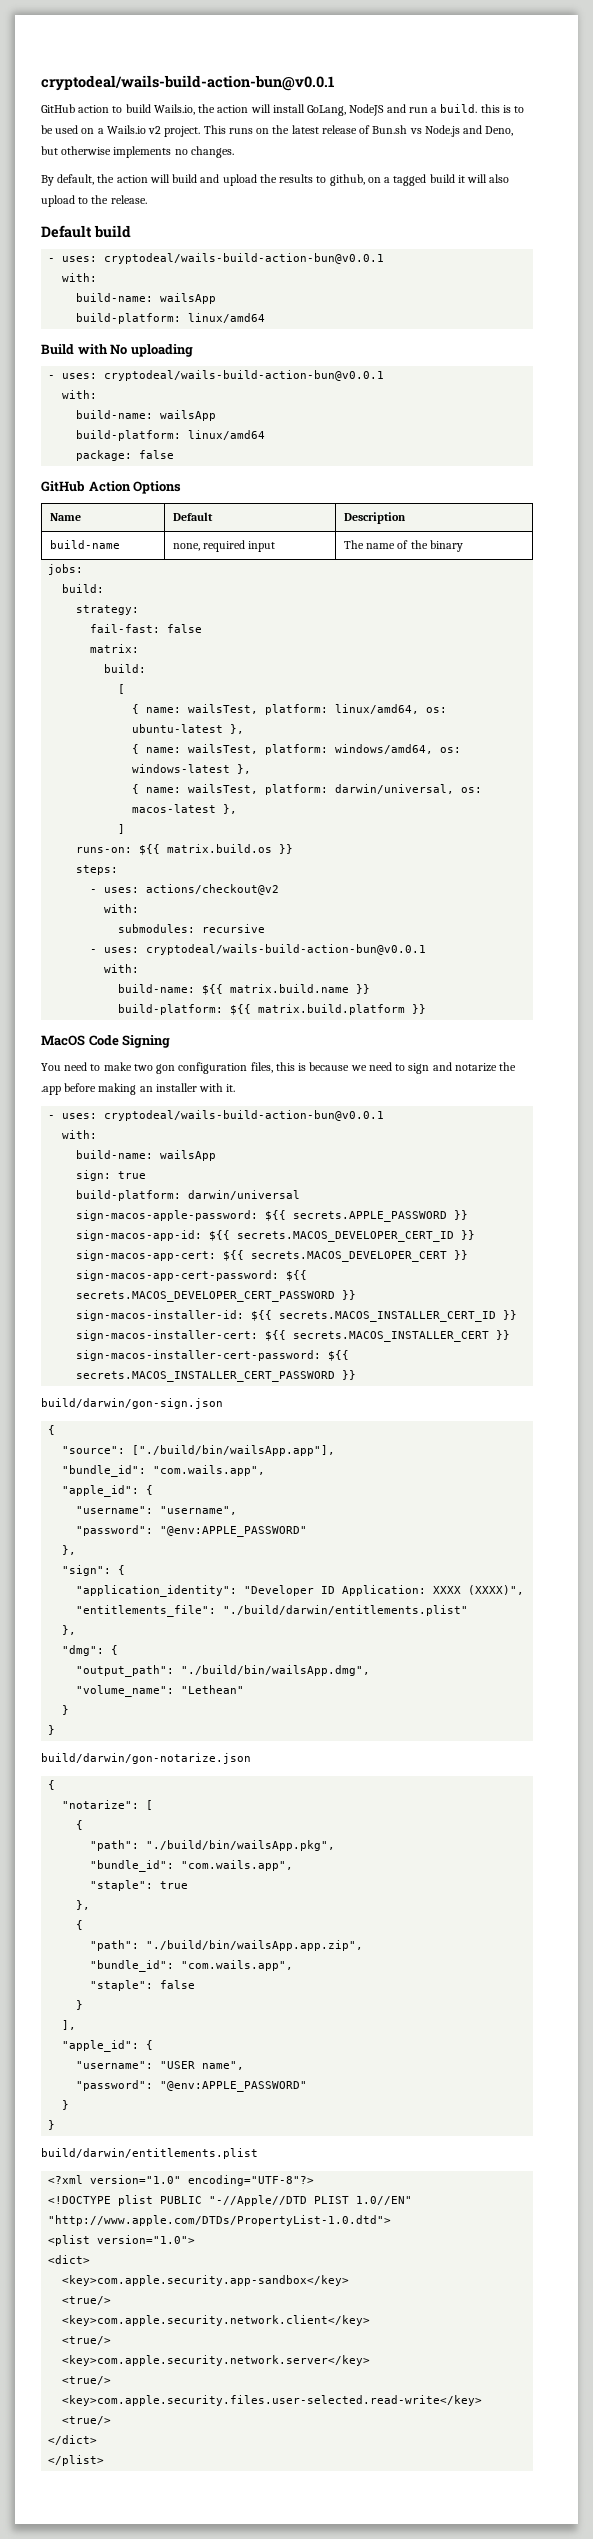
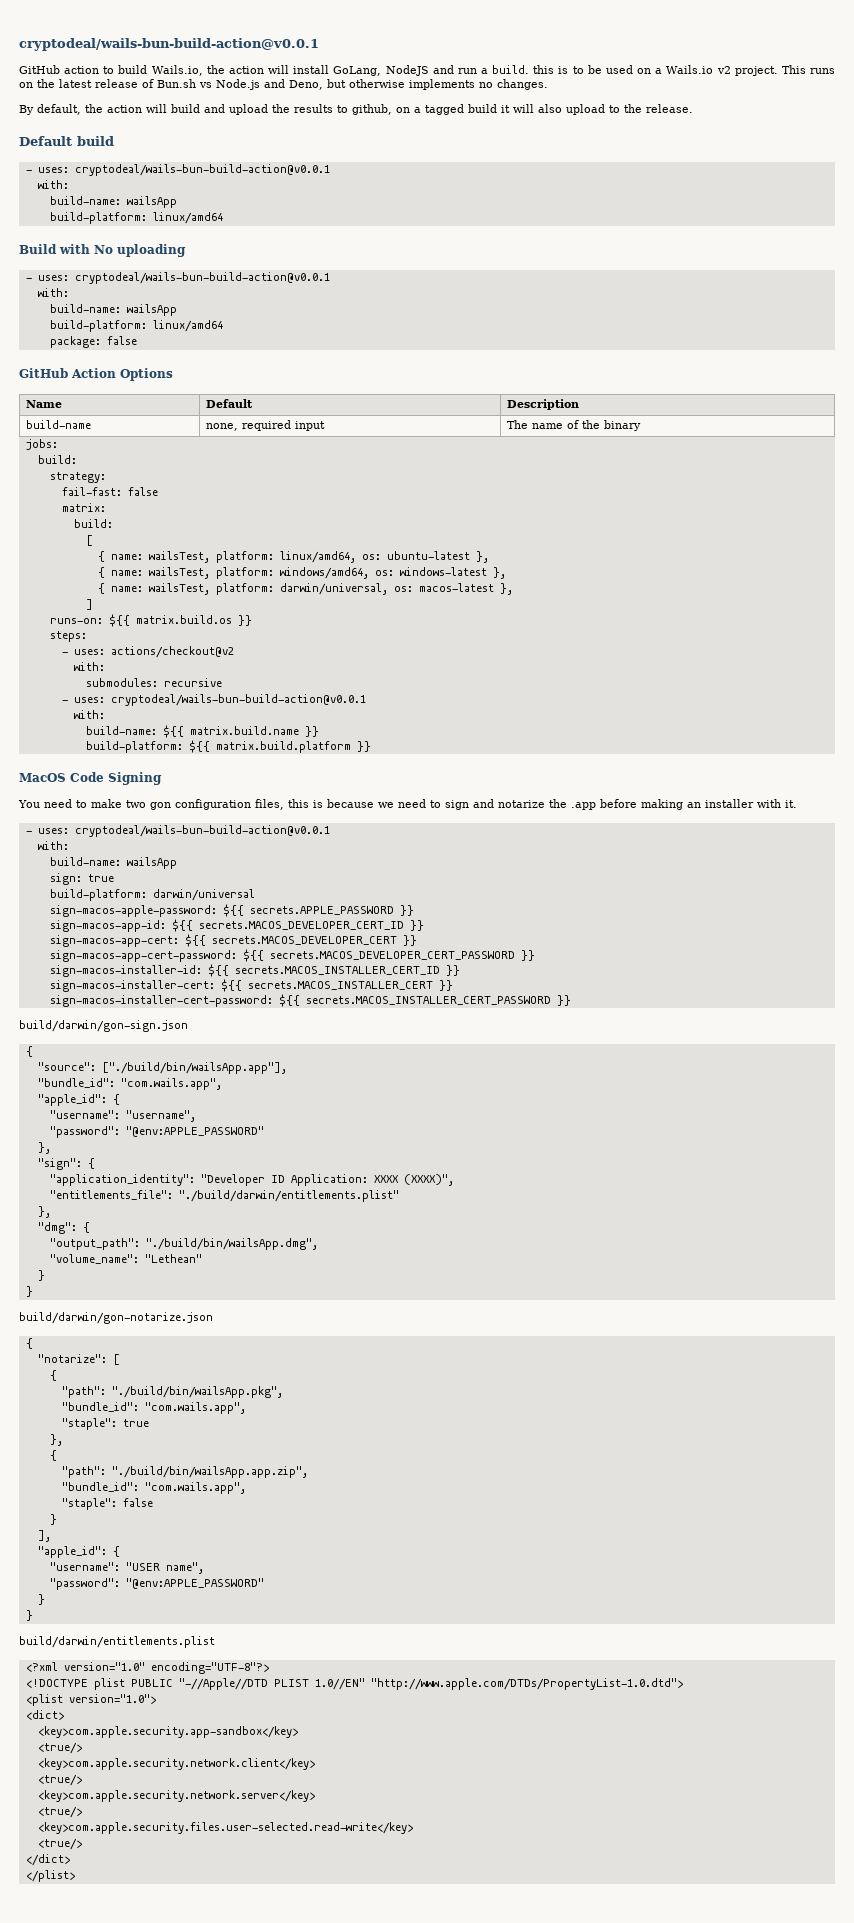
[41,75,334,91] cryptodeal/wails-build-action-bun@v0.0.1 -> [19,38,319,51] cryptodeal/wails-bun-build-action@v0.0.1
[104,253,385,264] cryptodeal/wails-build-action-bun@v0.0.1 -> [74,164,330,176] cryptodeal/wails-bun-build-action@v0.0.1
[104,370,385,381] cryptodeal/wails-build-action-bun@v0.0.1 -> [74,272,330,284] cryptodeal/wails-bun-build-action@v0.0.1
[146,944,427,955] cryptodeal/wails-build-action-bun@v0.0.1 -> [110,694,366,706] cryptodeal/wails-bun-build-action@v0.0.1
[104,1110,385,1121] cryptodeal/wails-build-action-bun@v0.0.1 -> [74,825,330,837] cryptodeal/wails-bun-build-action@v0.0.1

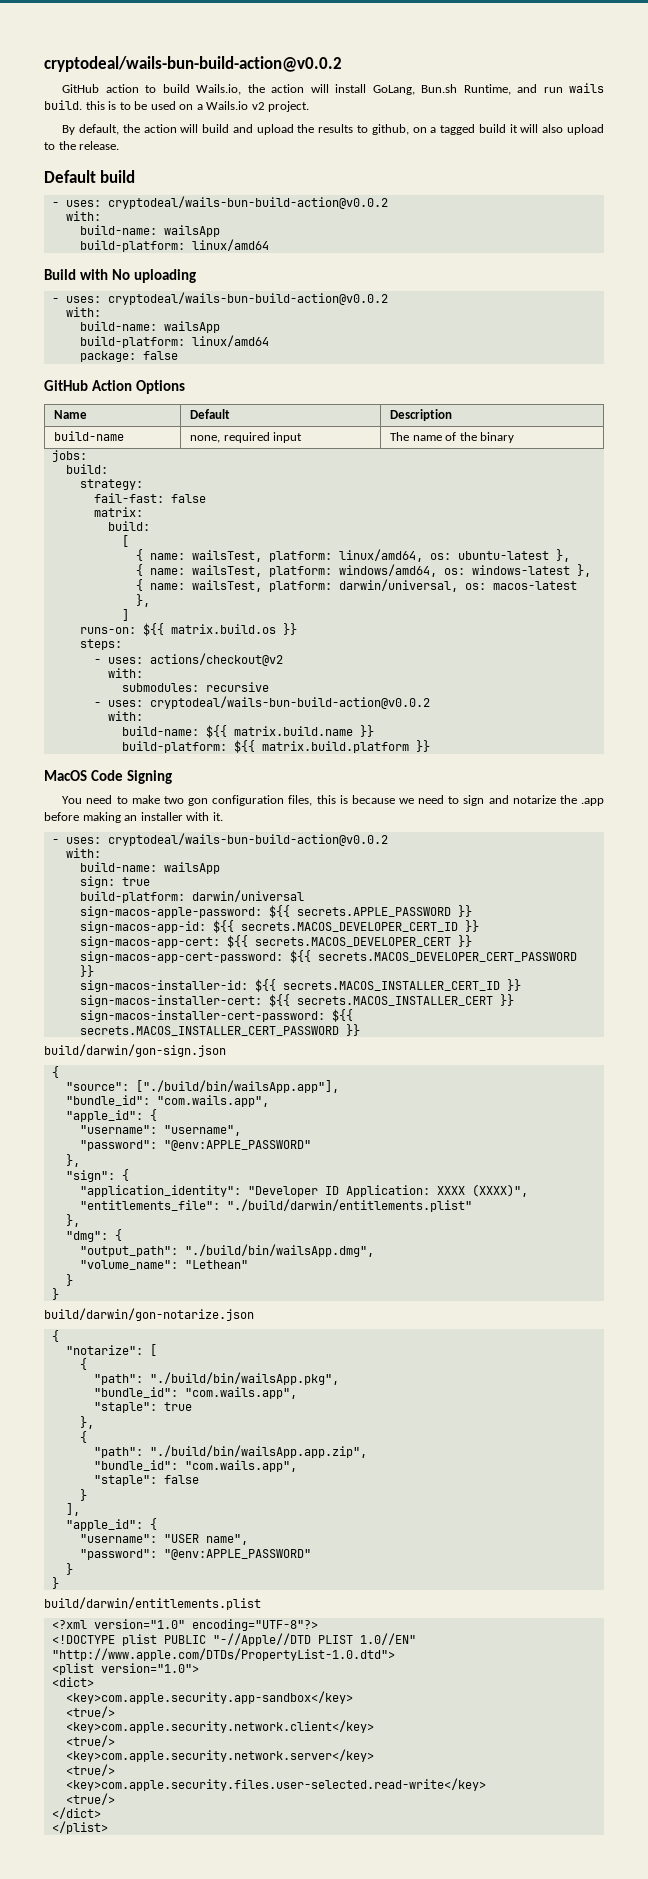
[19,38,319,51] cryptodeal/wails-bun-build-action@v0.0.1 -> [44,56,342,72] cryptodeal/wails-bun-build-action@v0.0.2
[385,65,429,76] NodeJS -> [421,84,511,95] Bun.sh Runtime,
[480,68,488,74] a -> [569,83,605,93] wails
[781,65,836,74] [19,79,548,90] This runs on the latest release of Bun.sh vs Node.js and Deno, but otherwise implements no changes. -> (310, 106) none
[74,164,330,176] cryptodeal/wails-bun-build-action@v0.0.1 -> [107,196,388,209] cryptodeal/wails-bun-build-action@v0.0.2
[74,272,330,284] cryptodeal/wails-bun-build-action@v0.0.1 -> [107,292,388,305] cryptodeal/wails-bun-build-action@v0.0.2
[110,694,366,706] cryptodeal/wails-bun-build-action@v0.0.1 -> [149,696,430,709] cryptodeal/wails-bun-build-action@v0.0.2
[74,825,330,837] cryptodeal/wails-bun-build-action@v0.0.1 -> [107,833,388,846] cryptodeal/wails-bun-build-action@v0.0.2

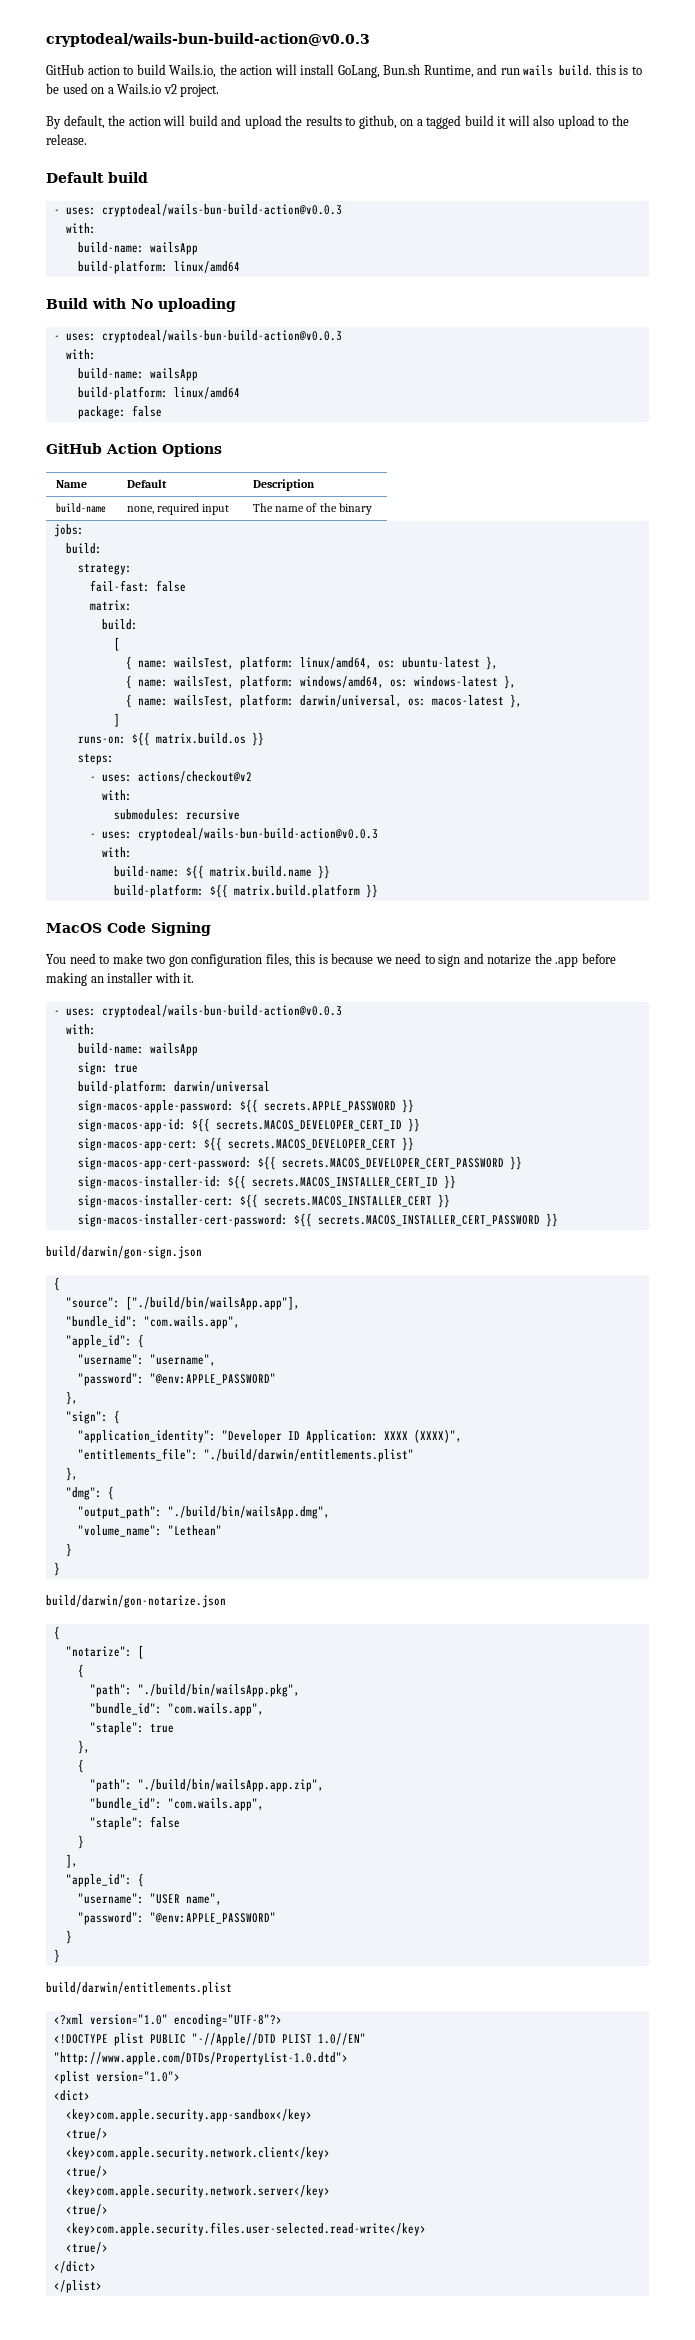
[44,56,342,72] cryptodeal/wails-bun-build-action@v0.0.2 -> [46,33,370,47] cryptodeal/wails-bun-build-action@v0.0.3
[107,196,388,209] cryptodeal/wails-bun-build-action@v0.0.2 -> [101,204,342,217] cryptodeal/wails-bun-build-action@v0.0.3
[107,292,388,305] cryptodeal/wails-bun-build-action@v0.0.2 -> [101,330,342,343] cryptodeal/wails-bun-build-action@v0.0.3
[149,696,430,709] cryptodeal/wails-bun-build-action@v0.0.2 -> [137,828,378,841] cryptodeal/wails-bun-build-action@v0.0.3
[107,833,388,846] cryptodeal/wails-bun-build-action@v0.0.2 -> [101,1005,342,1018] cryptodeal/wails-bun-build-action@v0.0.3

